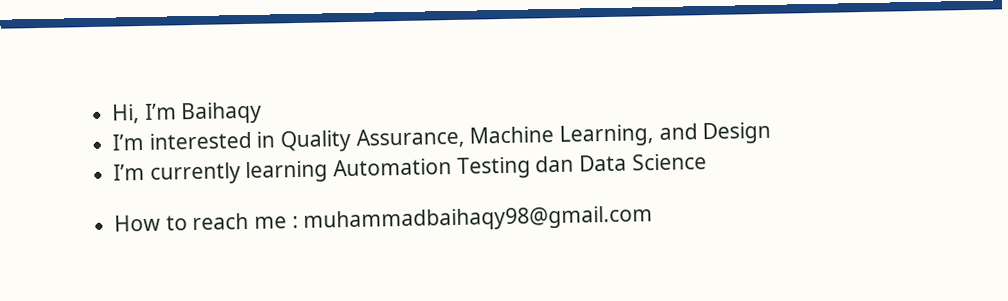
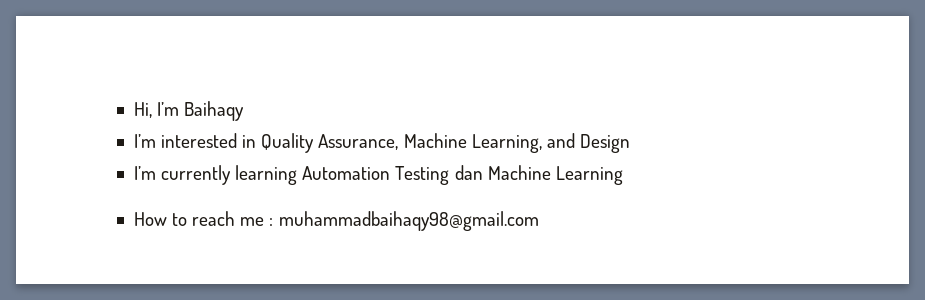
[579,153,707,172] Data Science -> [487,165,623,185] Machine Learning

